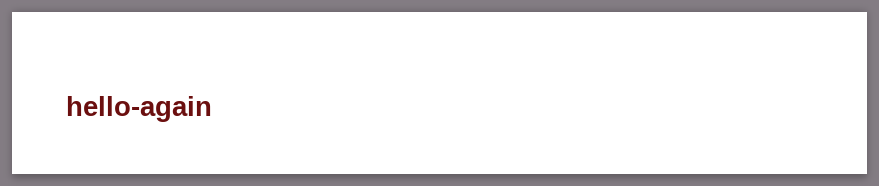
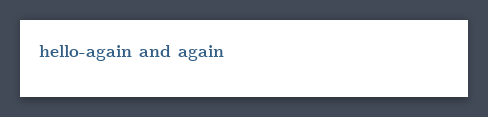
(212, 109) none -> [139,45,224,61] and again

